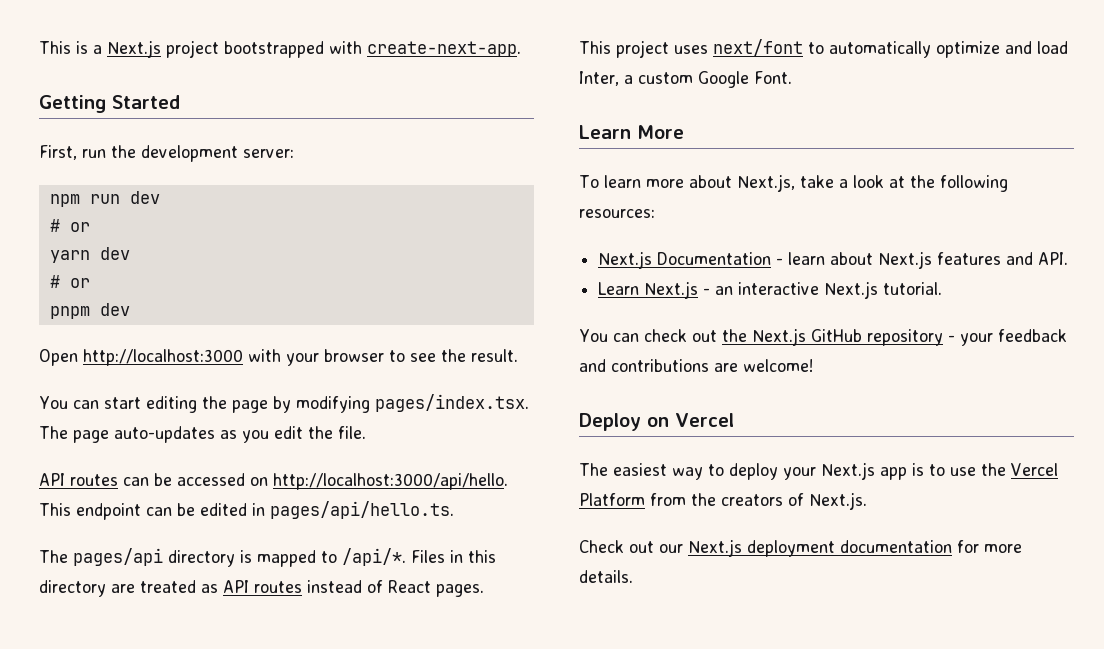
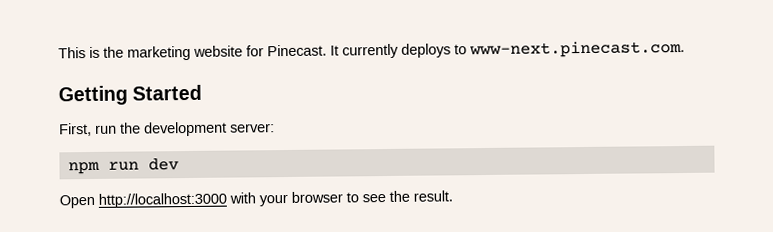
[93,40,521,58] a Next.js project bootstrapped with create-next-app. -> [103,39,685,61] the marketing website for Pinecast. It currently deploys to www-next.pinecast.com.
[49,219,90,232] [49,247,130,263] [49,275,90,288] [49,303,130,319] // # or // yarn dev // # or // pnpm dev -> (179, 164) none
[39,394,529,413] [39,426,366,443] [39,473,508,490] [39,501,454,520] [39,548,496,567] [39,580,484,597] [579,39,1068,58] [579,71,792,88] [579,125,684,139] [579,174,1008,192] [579,209,655,218] [598,251,1069,269] [598,281,943,299] [579,328,1067,346] [579,359,813,372] [579,413,734,431] [579,462,1058,480] [579,492,867,510] [579,539,1022,557] [579,570,633,583] // You can start editing the page by modifying pages/index.tsx. The page auto-updates as you edit the file. // API routes can be accessed on http://localhost:3000/api/hello. This endpoint can be edited in pages/api/hello.ts. // The pages/api directory is mapped to /api/*. Files in this directory are treated as API routes instead of React pages. // This project uses next/font to automatically optimize and load Inter, a custom Google Font. // Learn More // To learn more about Next.js, take a look at the following resources: // Next.js Documentation - learn about Next.js features and API. // Learn Next.js - an interactive Next.js tutorial. // You can check out the Next.js GitHub repository - your feedback and contributions are welcome! // Deploy on Vercel // The easiest way to deploy your Next.js app is to use the Vercel Platform from the creators of Next.js. // Check out our Next.js deployment documentation for more details. -> (453, 196) none

